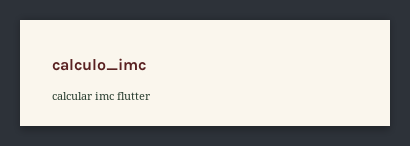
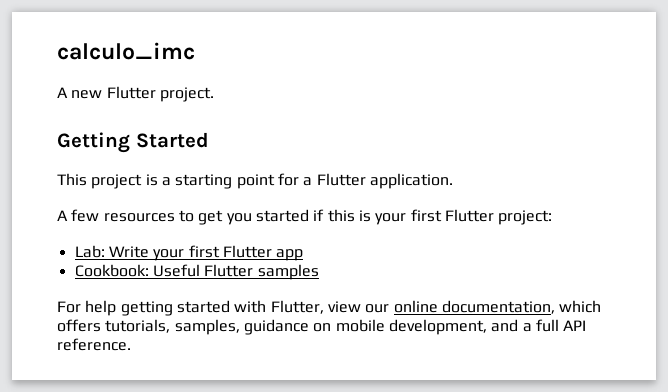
[52,92,151,100] calcular imc flutter -> [57,86,214,102] [57,132,209,153] [57,173,453,189] [57,209,553,225] [74,245,304,261] [74,264,319,280] [57,300,602,316] [57,319,587,335] [57,338,131,351] A new Flutter project. // Getting Started // This project is a starting point for a Flutter application. // A few resources to get you started if this is your first Flutter project: // Lab: Write your first Flutter app // Cookbook: Useful Flutter samples // For help getting started with Flutter, view our online documentation, which offers tutorials, samples, guidance on mobile development, and a full API reference.

